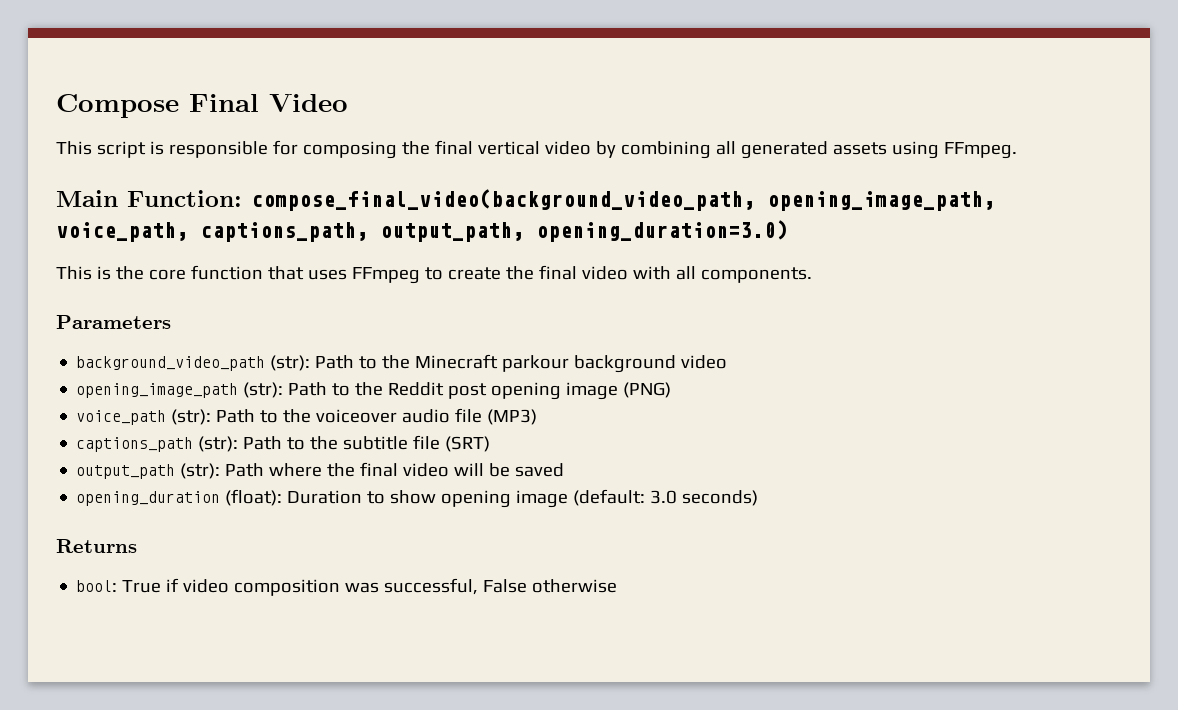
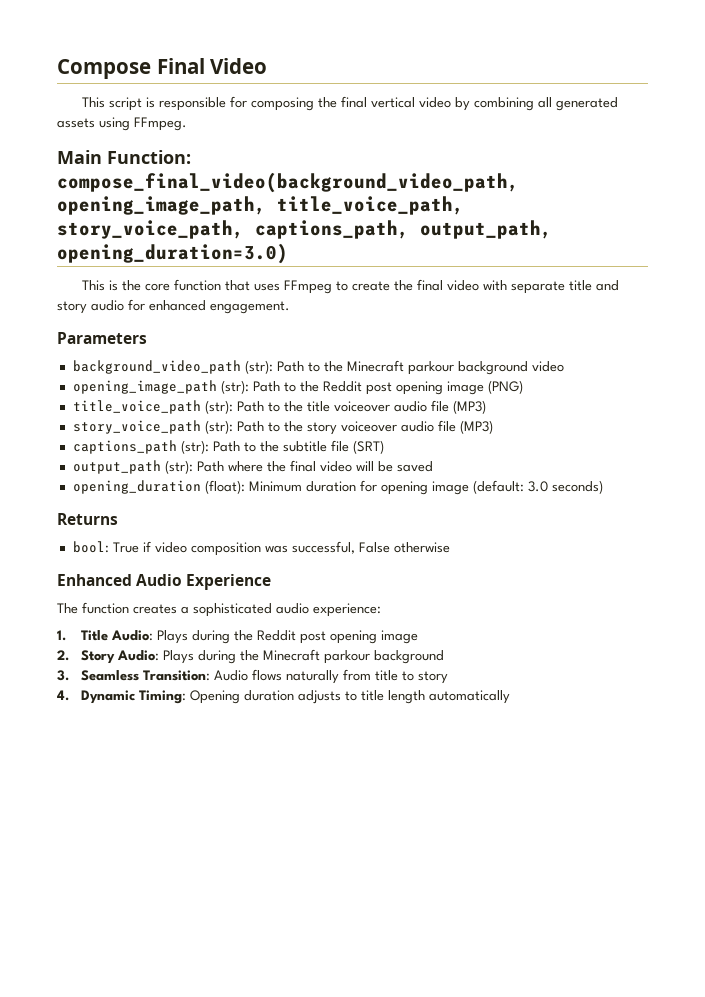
[56,222,188,242] voice_path, -> [277,196,464,215] [57,220,244,239] title_voice_path, story_voice_path,
[675,266,812,283] all components. -> [511,280,620,294] [57,299,290,314] separate title and story audio for enhanced engagement.
[76,409,312,425] voice_path (str): Path to the -> [72,400,486,414] [72,420,337,435] title_voice_path (str): Path to the title voiceover audio file (MP3) // story_voice_path (str): Path to the story
[287,490,437,504] Duration to show -> [248,480,377,492] Minimum duration for
(618, 586) none -> [57,574,272,590] [57,602,381,617] [57,630,419,644] [57,649,445,664] [57,669,449,684] [57,690,511,704] // Enhanced Audio Experience // The function creates a sophisticated audio experience: // 1. Title Audio: Plays during the Reddit post opening image // 2. Story Audio: Plays during the Minecraft parkour background // 3. Seamless Transition: Audio flows naturally from title to story // 4. Dynamic Timing: Opening duration adjusts to title length automatically

